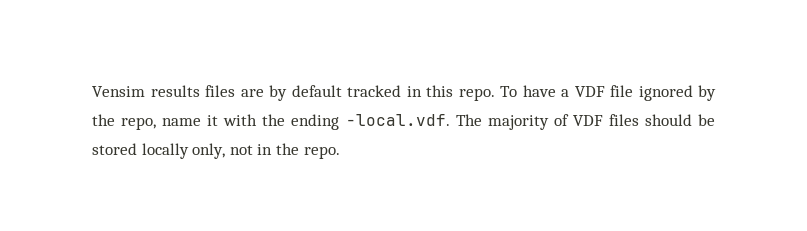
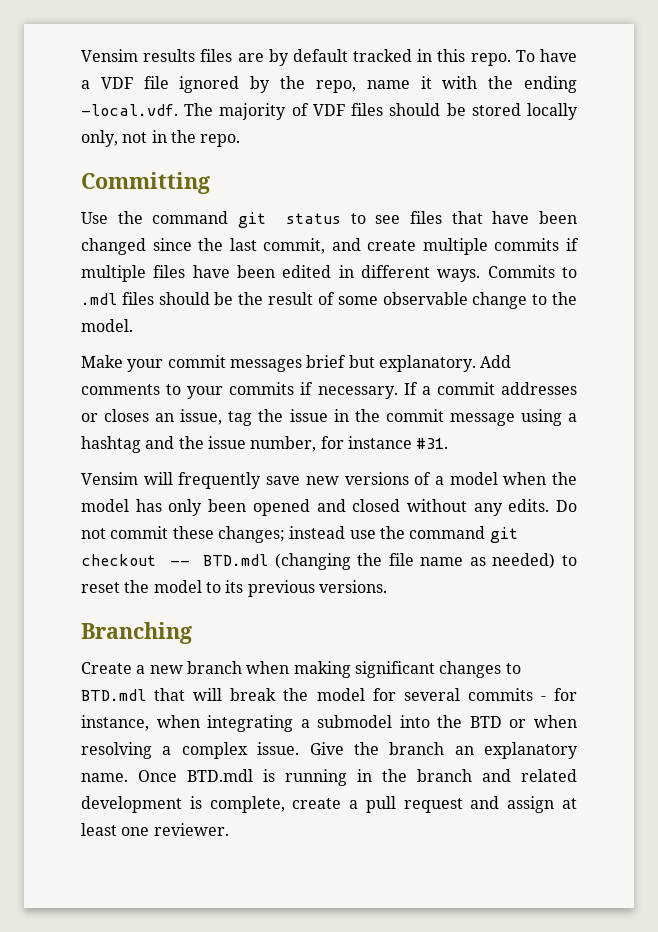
(340, 152) none -> [81,172,210,194] [81,211,578,228] [81,238,579,255] [81,265,577,282] [81,292,577,309] [81,319,133,332] [81,355,512,372] [81,382,577,399] [81,409,577,426] [81,436,449,453] [81,472,577,489] [81,499,577,516] [81,526,518,543] [81,553,578,570] [81,580,387,597] [81,622,192,644] [81,661,521,678] [81,688,578,701] [81,715,577,732] [81,742,578,759] [81,769,577,786] [81,796,577,813] [81,823,229,836] // Committing // Use the command git status to see files that have been changed since the last commit, and create multiple commits if multiple files have been edited in different ways. Commits to .mdl files should be the result of some observable change to the model. // Make your commit messages brief but explanatory. Add comments to your commits if necessary. If a commit addresses or closes an issue, tag the issue in the commit message using a hashtag and the issue number, for instance #31. // Vensim will frequently save new versions of a model when the model has only been opened and closed without any edits. Do not commit these changes; instead use the command git checkout -- BTD.mdl (changing the file name as needed) to reset the model to its previous versions. // Branching // Create a new branch when making significant changes to BTD.mdl that will break the model for several commits - for instance, when integrating a submodel into the BTD or when resolving a complex issue. Give the branch an explanatory name. Once BTD.mdl is running in the branch and related development is complete, create a pull request and assign at least one reviewer.

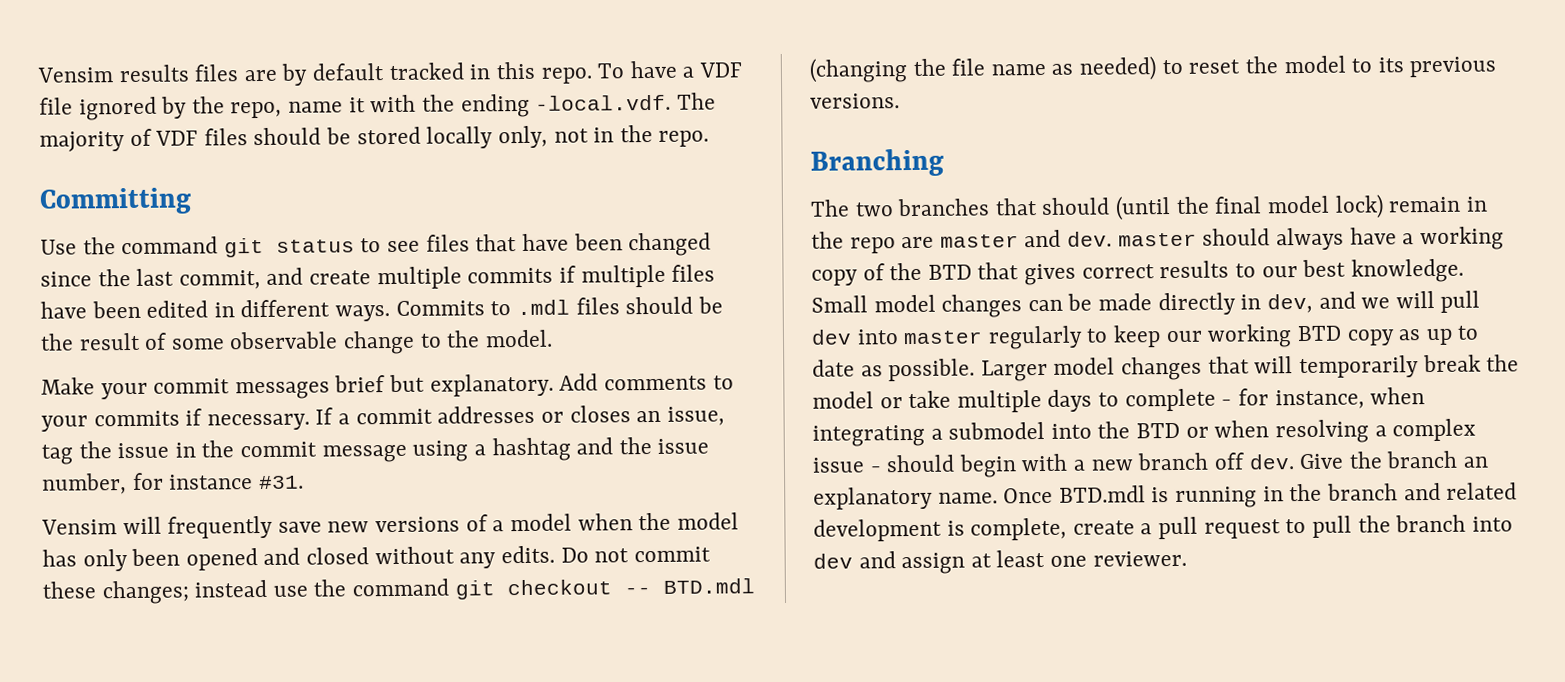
[81,661,521,678] [81,689,146,701] Create a new branch when making significant changes to BTD.mdl -> [810,194,1488,221] [811,226,1504,254] [811,258,1464,286] [811,290,1481,318] [811,324,1480,350] [812,356,1203,382] The two branches that should (until the final model lock) remain in the repo are master and dev. master should always have a working copy of the BTD that gives correct results to our best knowledge. Small model changes can be made directly in dev, and we will pull dev into master regularly to keep our working BTD copy as up to date as possible. Larger model changes
(223, 694) none -> [1298,355,1419,379] temporarily
[372,688,533,701] for several commits -> [879,388,1216,413] or take multiple days to complete
[257,742,300,755] issue. -> [812,452,1294,478] issue - should begin with a new branch off dev.
(463, 805) none -> [1285,514,1513,538] [813,553,853,569] to pull the branch into dev

